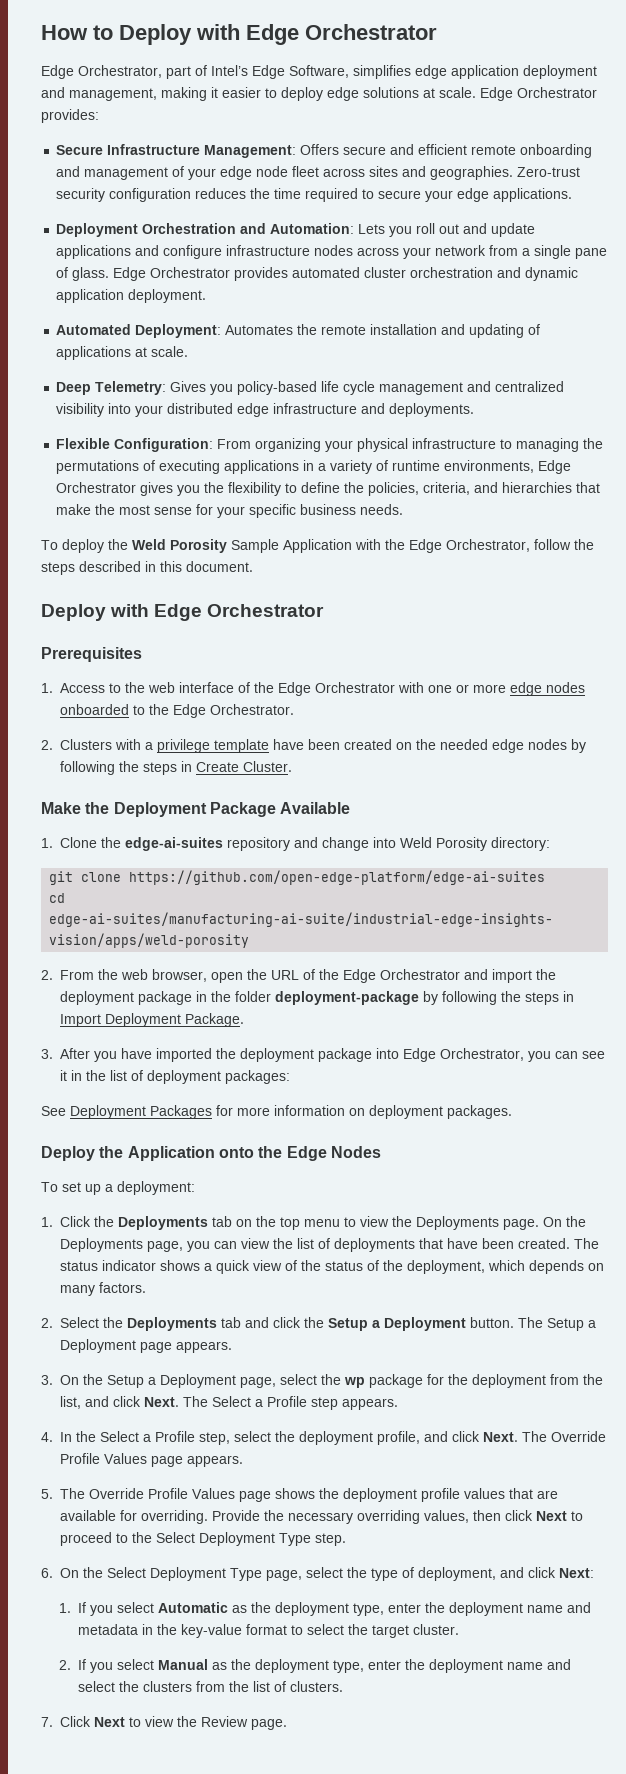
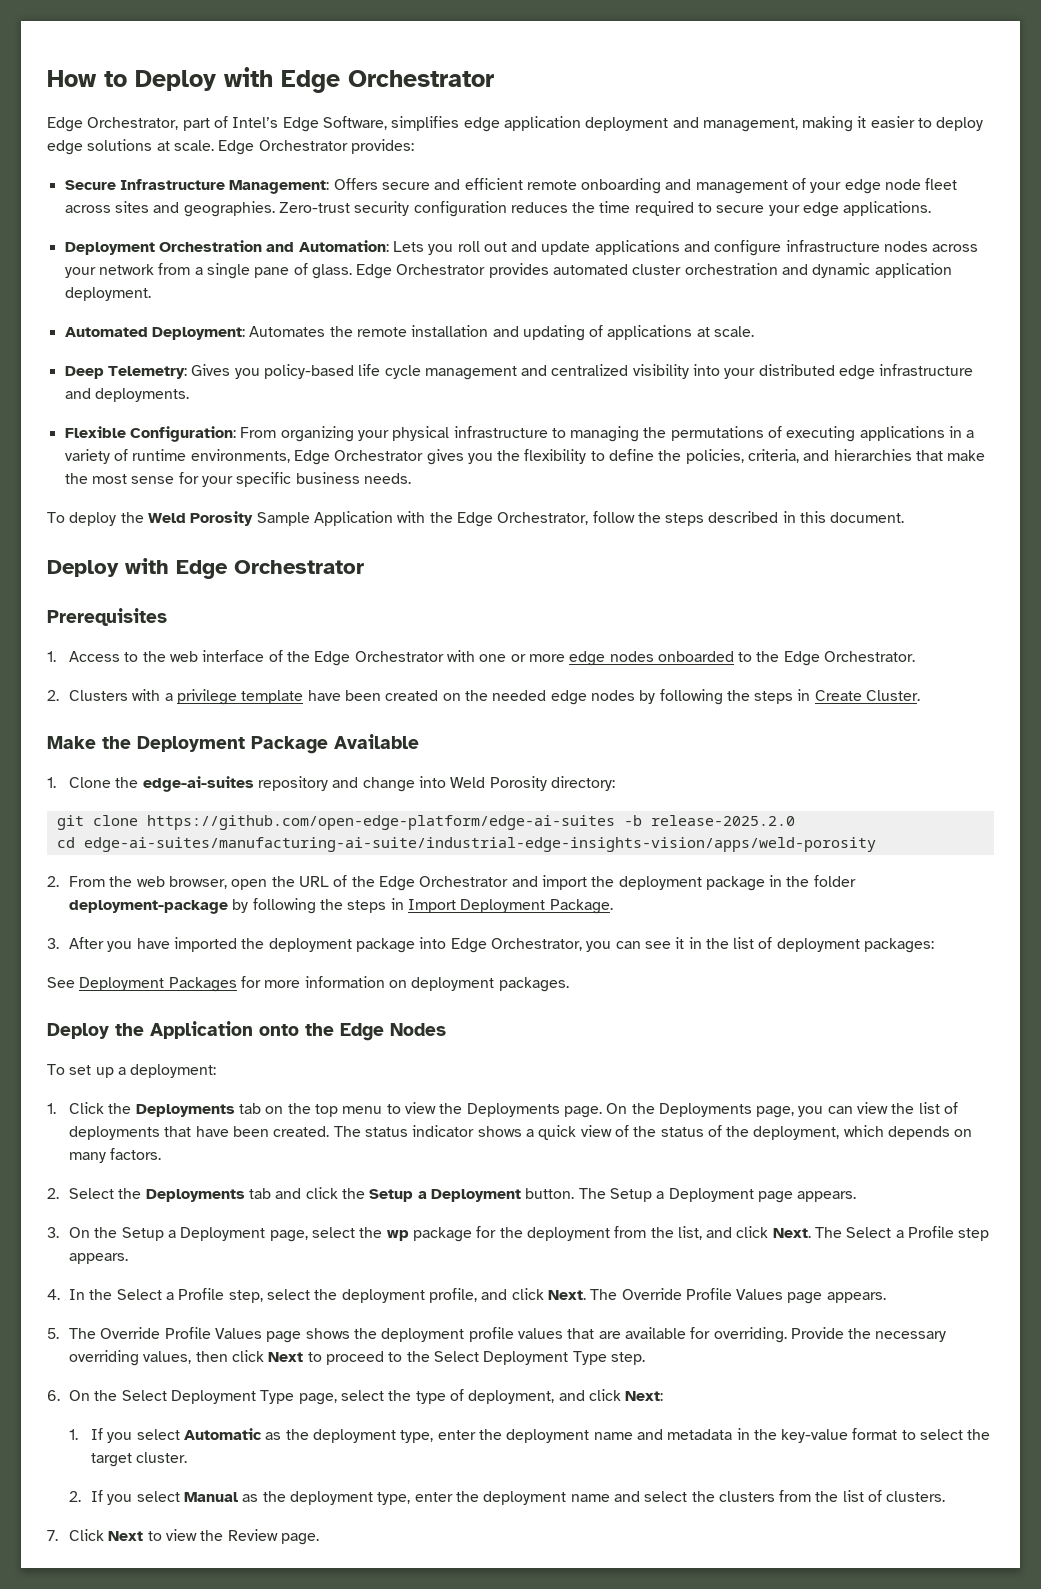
(546, 877) none -> [623,815,795,826] -b release-2025.2.0

